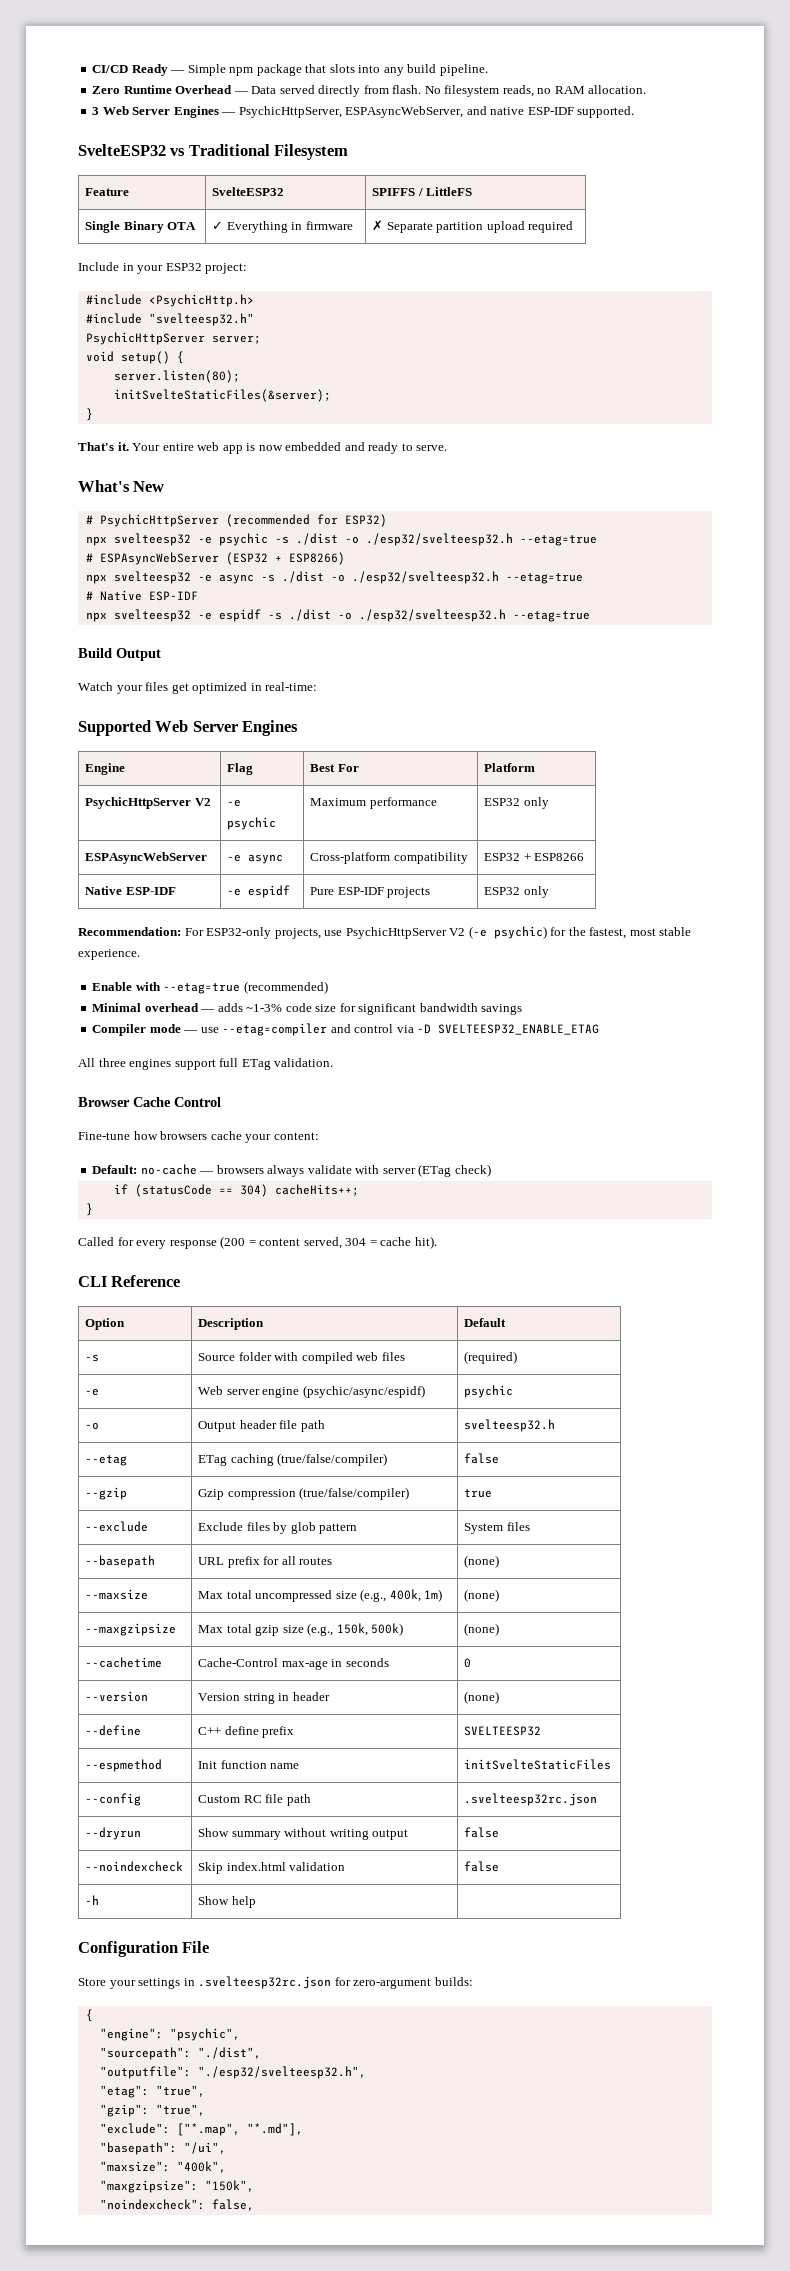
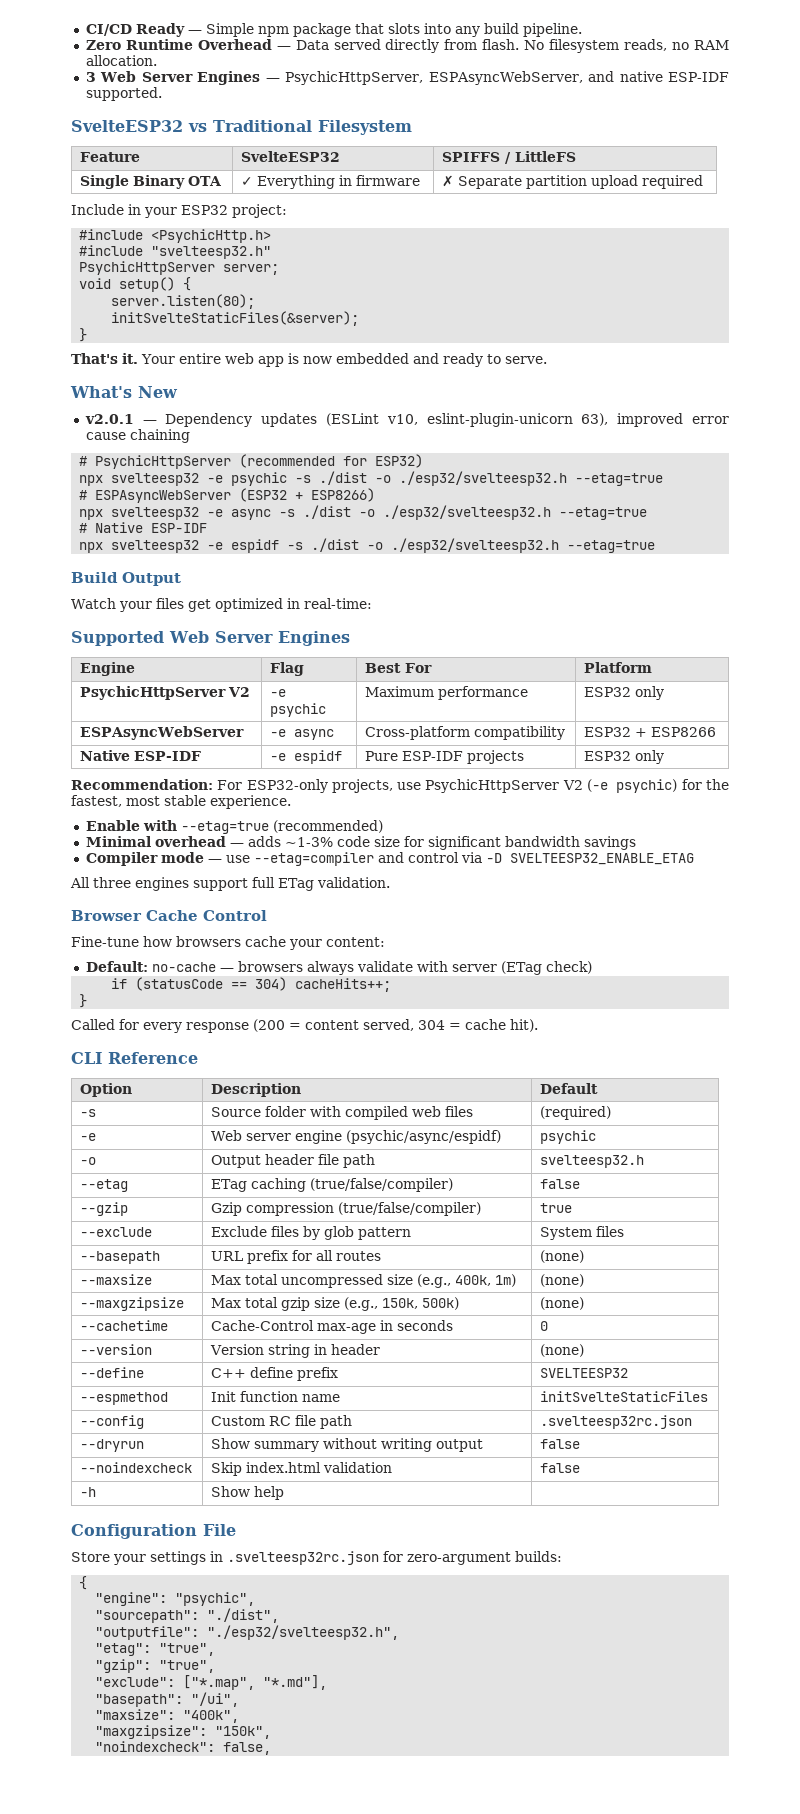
(165, 486) none -> [84,413,729,427] [85,429,190,443] // v2.0.1 — Dependency updates (ESLint v10, eslint-plugin-unicorn 63), improved error cause chaining

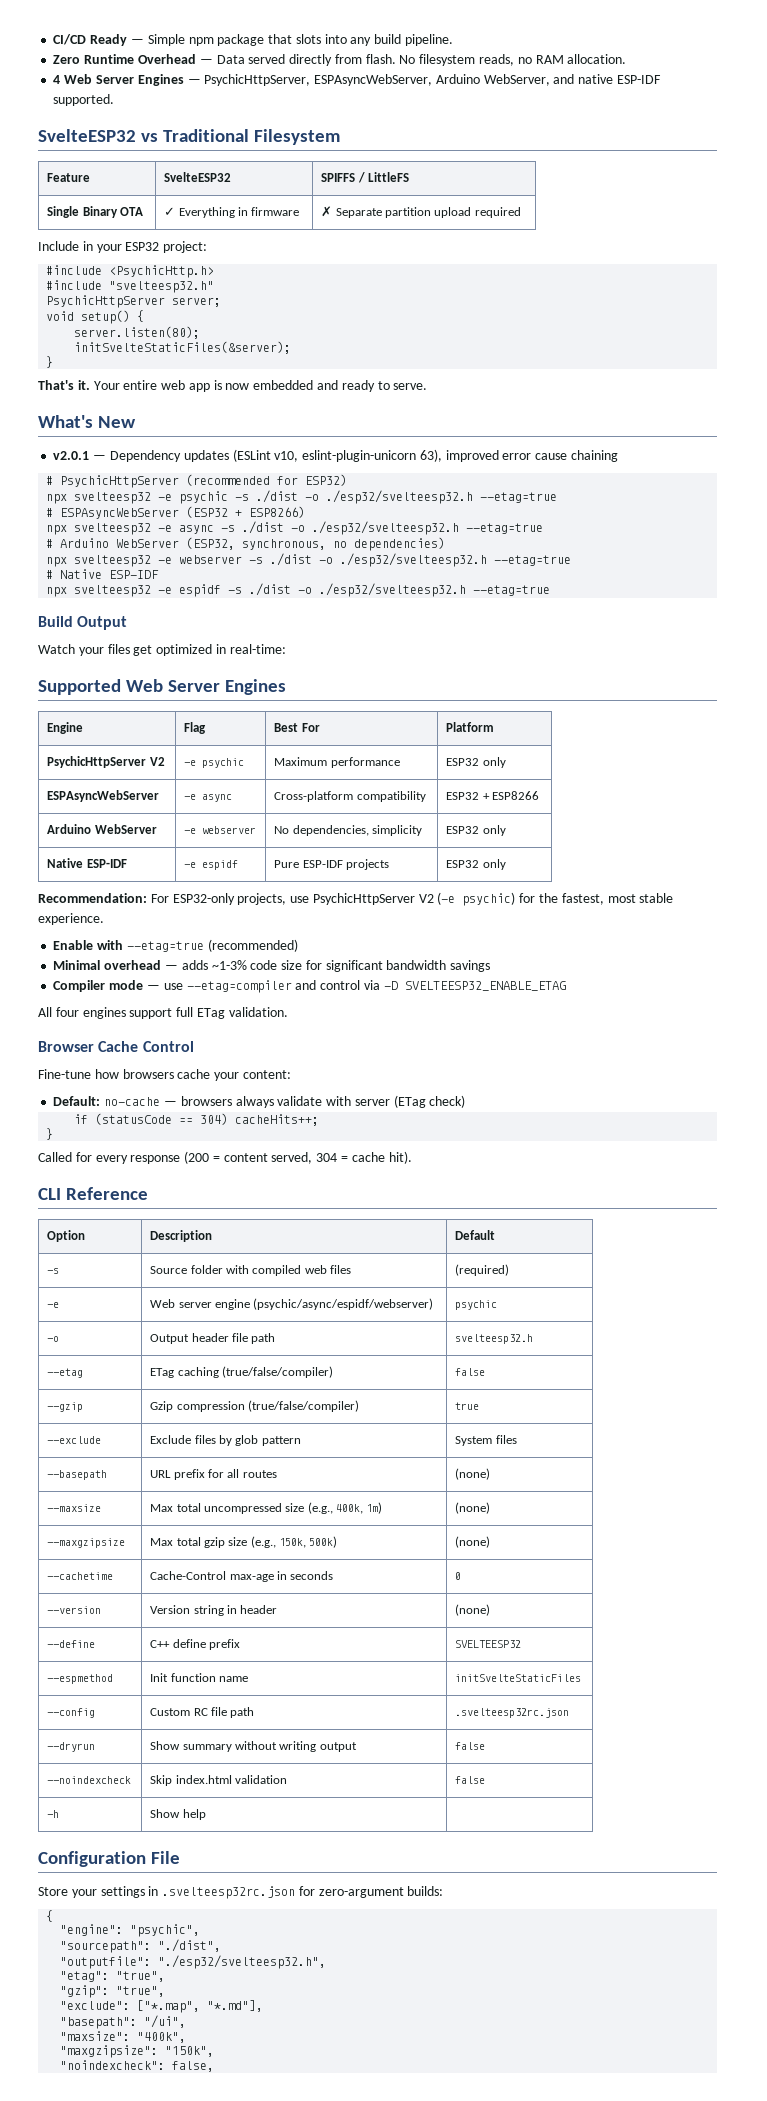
[85,72,96,82] 3 -> [53,75,61,84] 4
(583, 78) none -> [435,74,550,86] Arduino WebServer,
(648, 513) none -> [46,537,446,551] [46,553,572,567] // # Arduino WebServer (ESP32, synchronous, no dependencies) // npx svelteesp32 -e webserver -s ./dist -o ./esp32/svelteesp32.h --etag=true
(717, 732) none -> [47,824,157,834] [184,826,257,834] [274,825,422,836] [446,825,506,836] // Arduino WebServer | -e webserver | No dependencies, simplicity | ESP32 only
[93,877,131,888] three -> [55,1007,79,1017] four
[346,1130,502,1144] (psychic/async/espidf) -> [253,1298,434,1310] (psychic/async/espidf/webserver)

